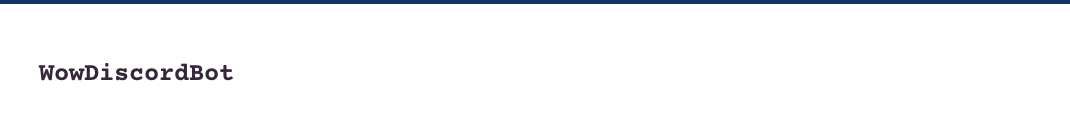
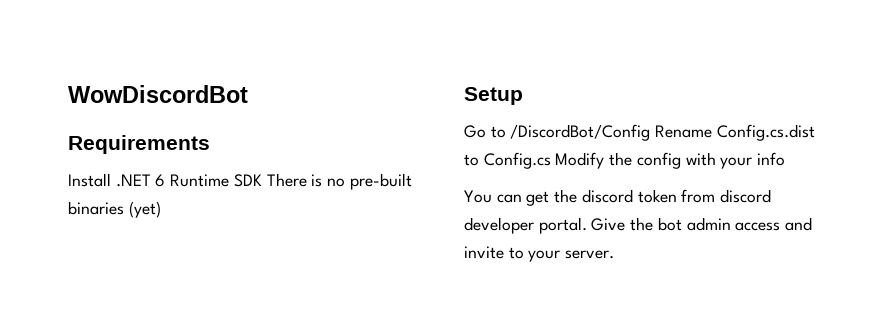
(234, 72) none -> [68,135,210,154] [68,173,412,190] [68,201,161,218] [464,87,523,105] [464,124,815,141] [464,152,786,169] [464,189,772,206] [464,217,813,234] [464,246,615,262] // Requirements // Install .NET 6 Runtime SDK There is no pre-built binaries (yet) // Setup // Go to /DiscordBot/Config Rename Config.cs.dist to Config.cs Modify the config with your info // You can get the discord token from discord developer portal. Give the bot admin access and invite to your server.

